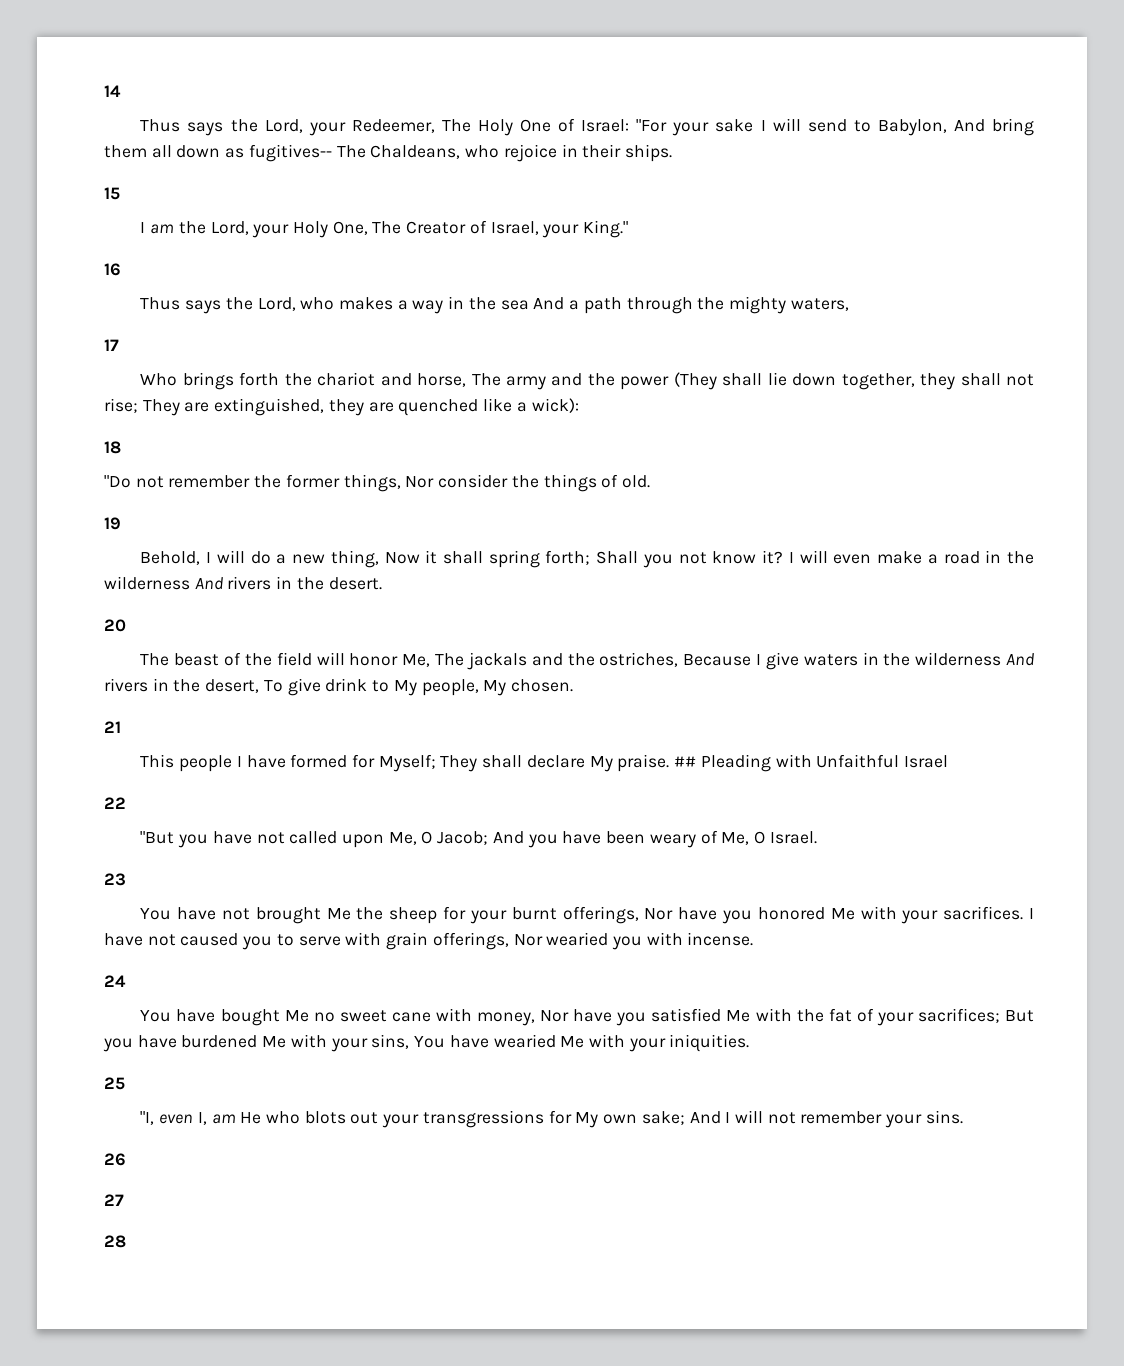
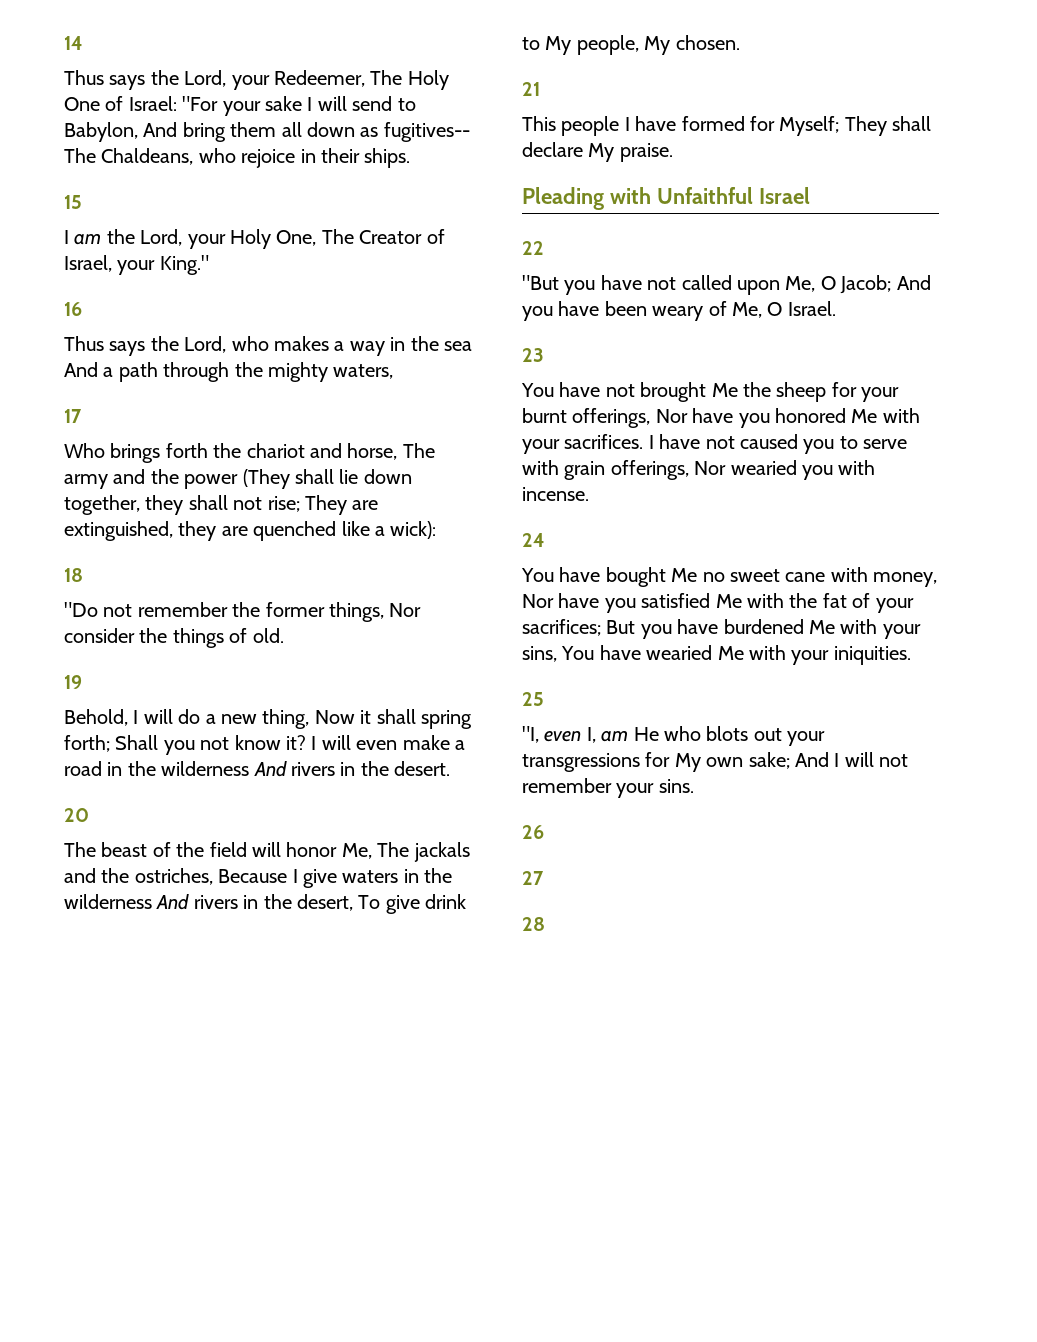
[674,756,697,767] ## -> (673, 152) //

